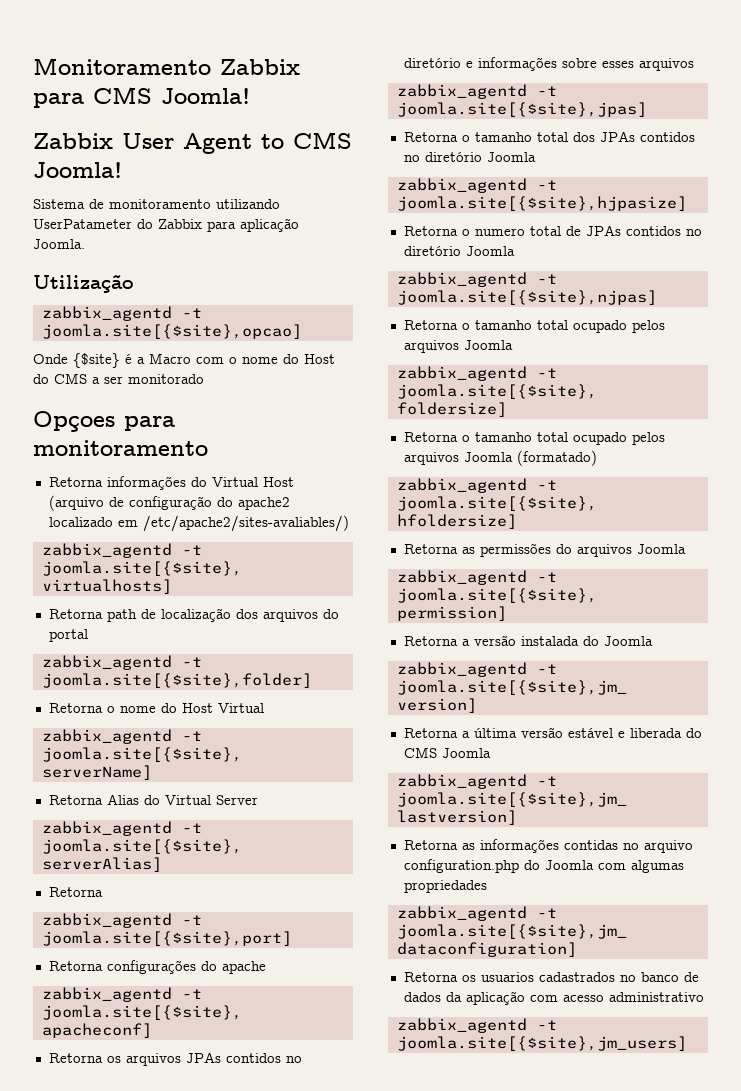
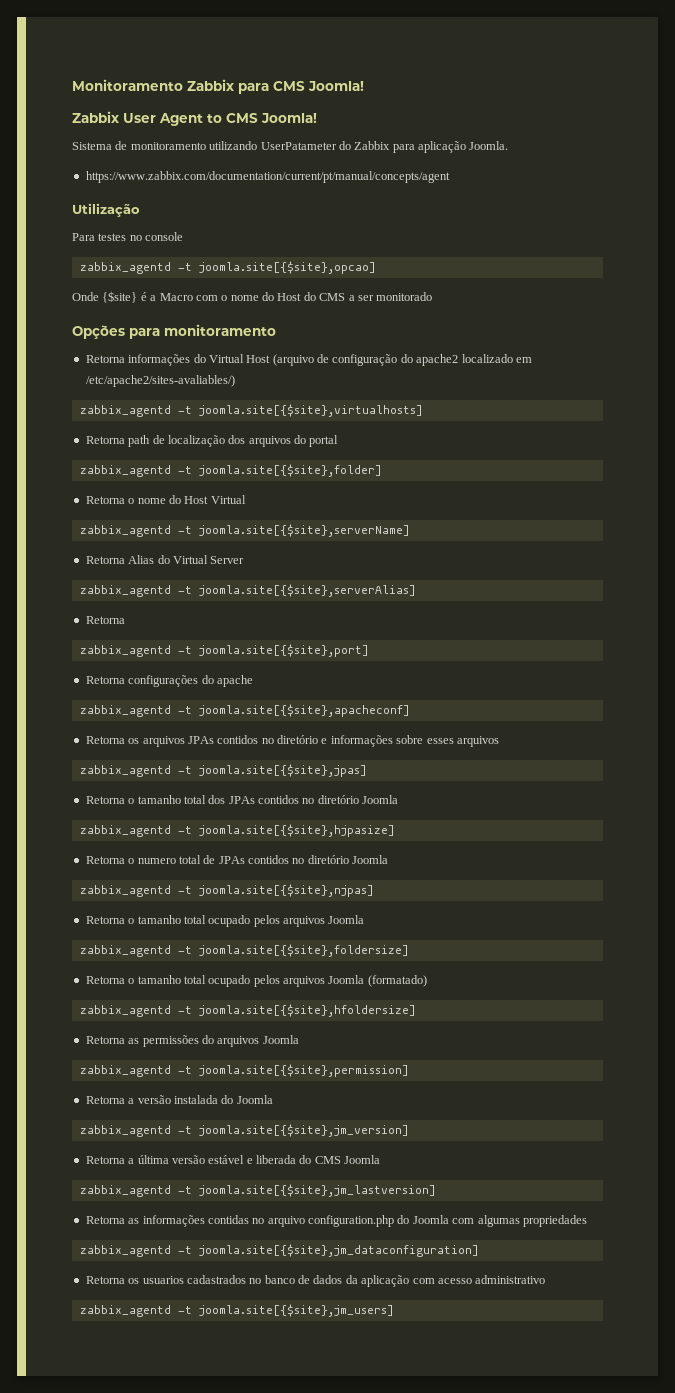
(85, 244) none -> [85,171,450,183] // https://www.zabbix.com/documentation/current/pt/manual/concepts/agent
(134, 283) none -> [72,232,184,241] // Para testes no console
[33,411,115,432] Opçoes -> [72,325,125,339] Opções

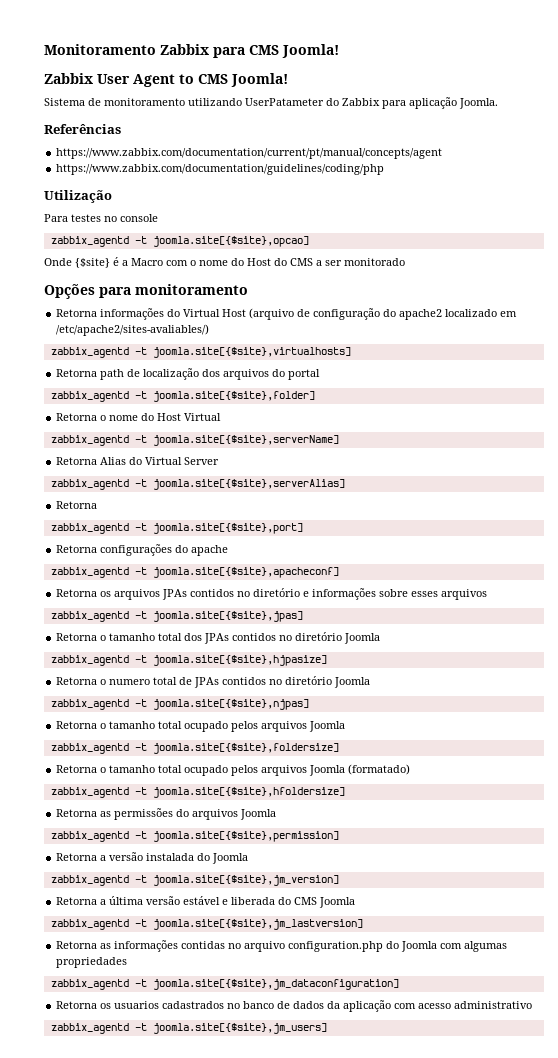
(509, 145) none -> [44,124,121,134] // Referências
(450, 177) none -> [56,164,385,175] // https://www.zabbix.com/documentation/guidelines/coding/php

